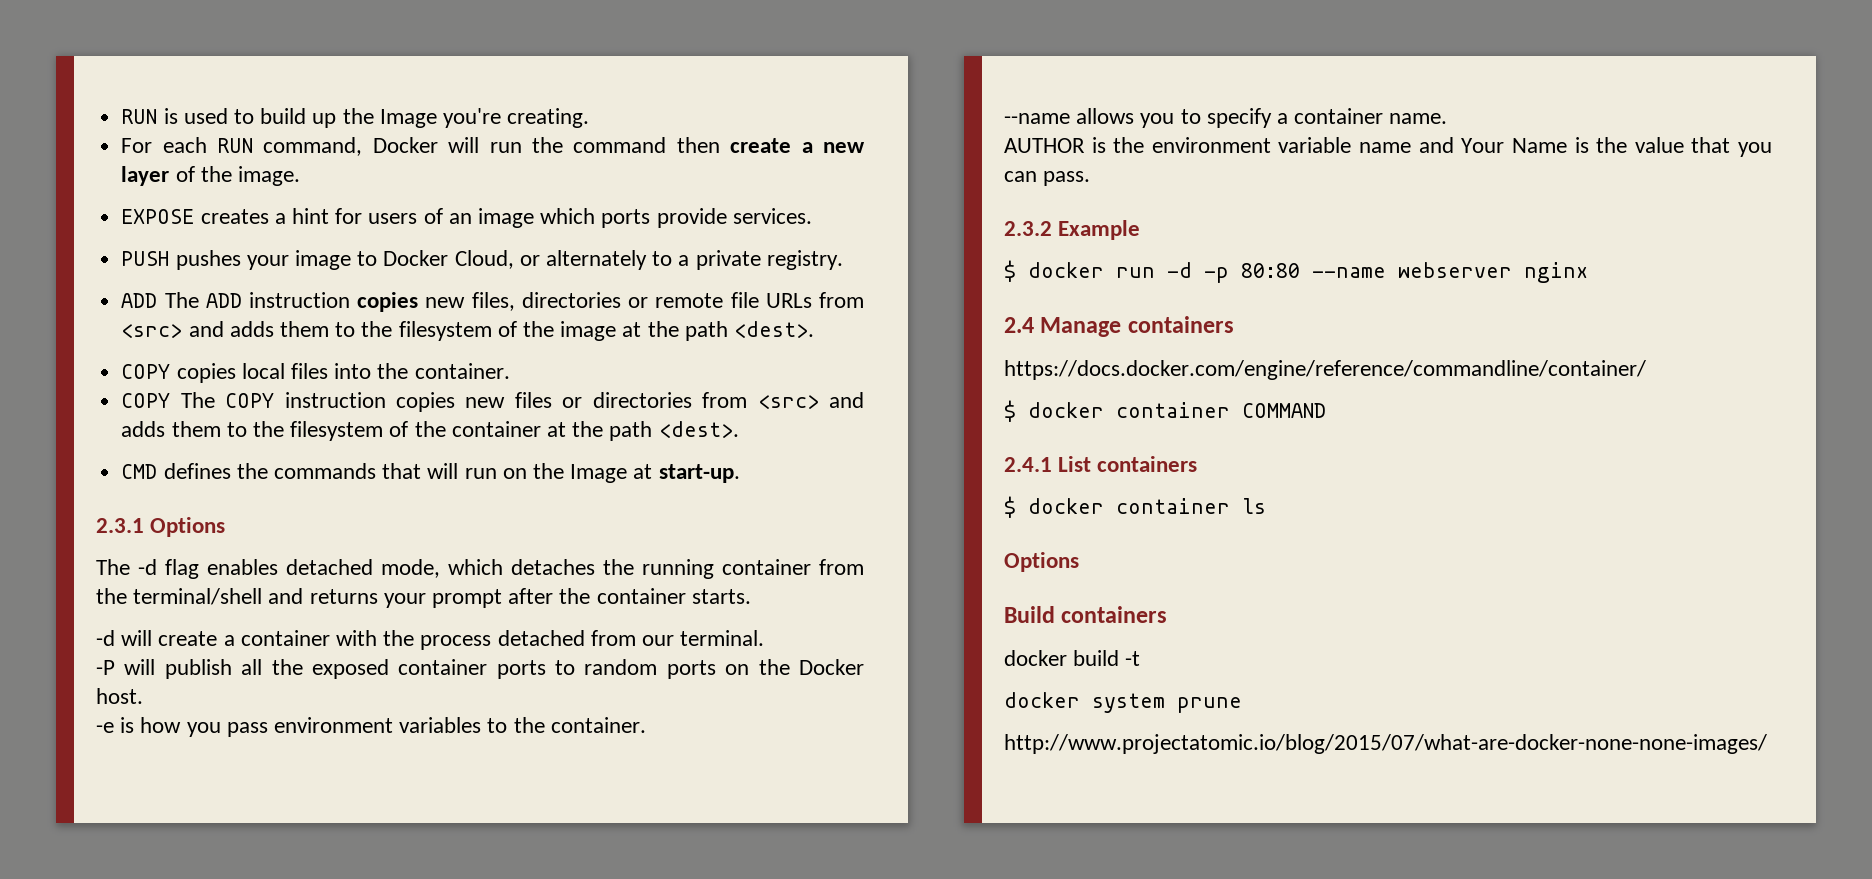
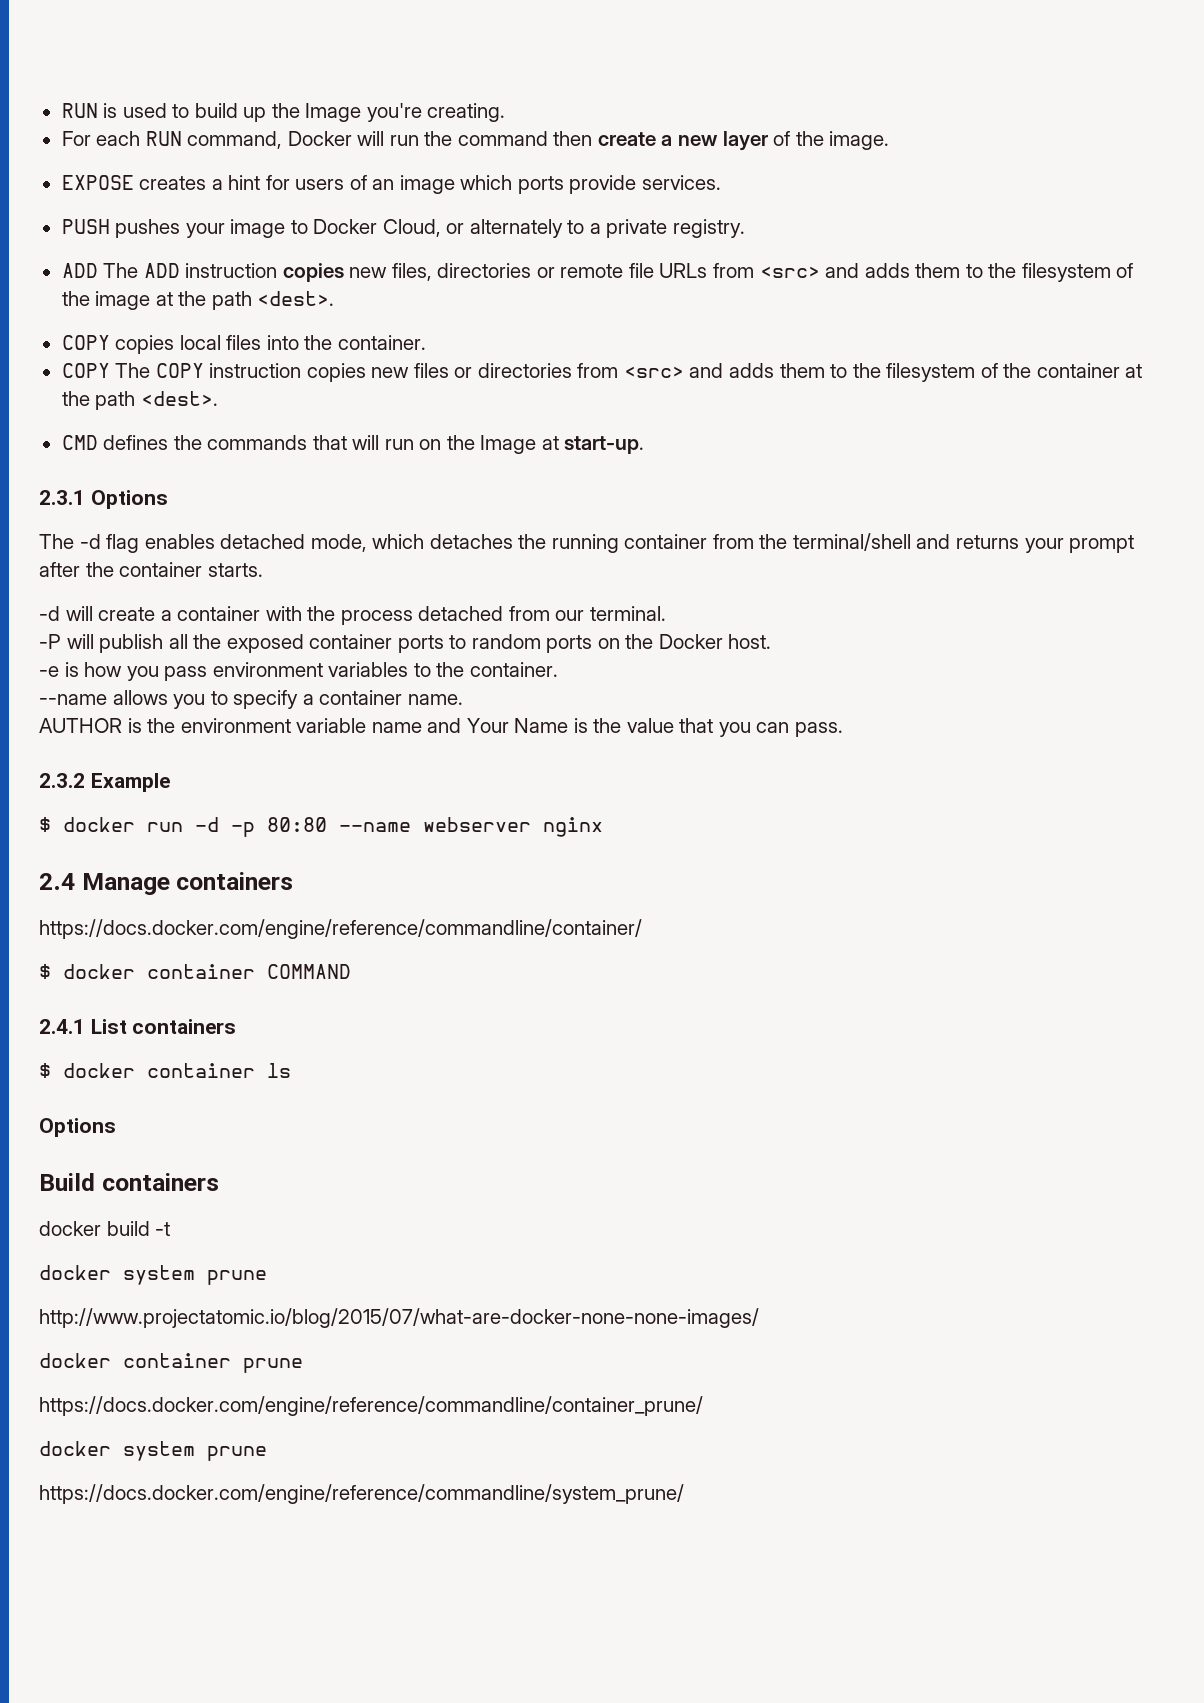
(1767, 744) none -> [39,1353,303,1373] [39,1396,703,1416] [39,1441,267,1461] [39,1484,684,1504] // docker container prune // https://docs.docker.com/engine/reference/commandline/container_prune/ // docker system prune // https://docs.docker.com/engine/reference/commandline/system_prune/

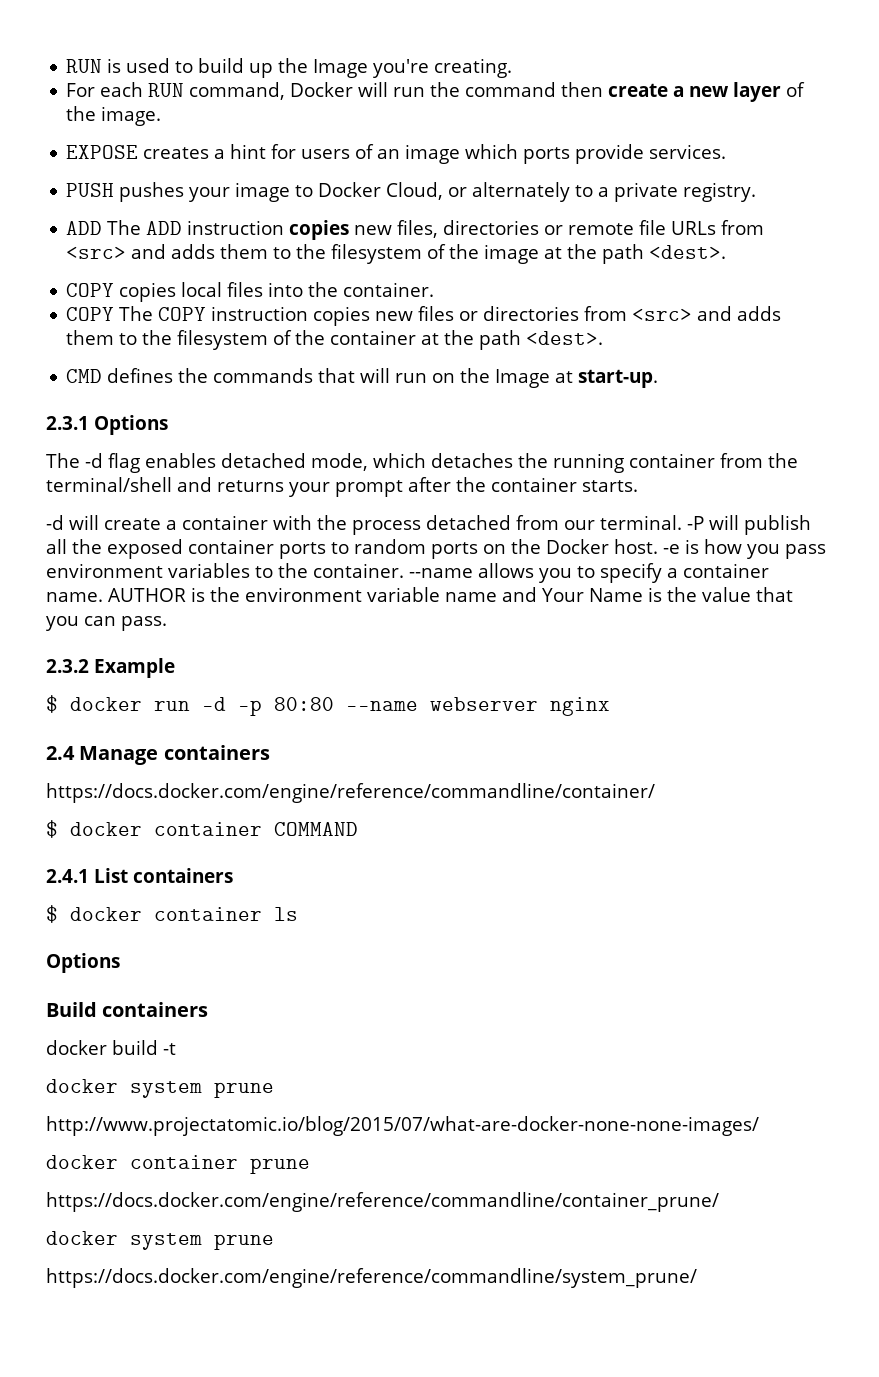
(666, 613) // -> (682, 522) none
(772, 641) // -> (658, 546) none
(558, 669) // -> (404, 570) none
(463, 699) // -> (103, 597) none

